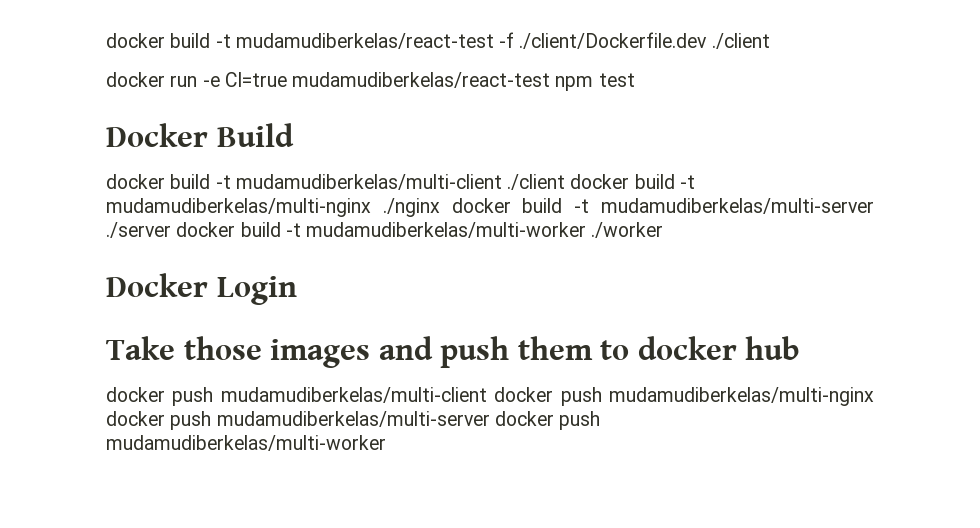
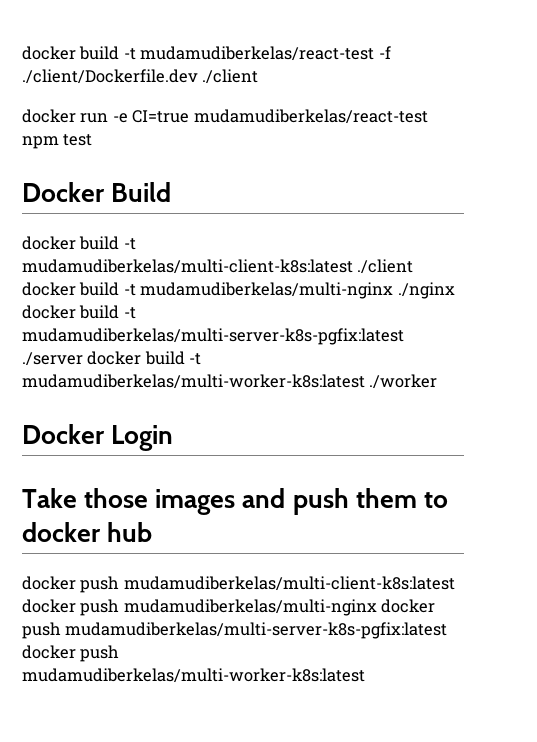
[235,174,502,190] mudamudiberkelas/multi-client -> [22,259,353,274] mudamudiberkelas/multi-client-k8s:latest
[601,198,874,214] mudamudiberkelas/multi-server -> [22,328,404,345] mudamudiberkelas/multi-server-k8s-pgfix:latest
[306,222,587,238] mudamudiberkelas/multi-worker -> [22,374,365,389] mudamudiberkelas/multi-worker-k8s:latest
[220,387,487,403] mudamudiberkelas/multi-client -> [123,576,455,591] mudamudiberkelas/multi-client-k8s:latest
[216,411,601,430] [106,435,386,451] mudamudiberkelas/multi-server docker push mudamudiberkelas/multi-worker -> [65,622,448,639] [22,645,120,662] [22,668,365,683] mudamudiberkelas/multi-server-k8s-pgfix:latest docker push mudamudiberkelas/multi-worker-k8s:latest

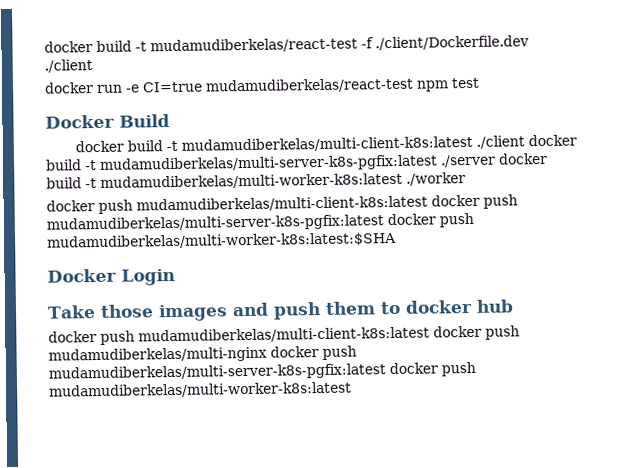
[140,282,455,299] [22,305,136,319] mudamudiberkelas/multi-nginx ./nginx docker build -t -> (97, 165) none
(438, 381) none -> [46,194,518,214] [46,212,474,233] [47,231,397,250] // docker push mudamudiberkelas/multi-client-k8s:latest docker push mudamudiberkelas/multi-server-k8s-pgfix:latest docker push mudamudiberkelas/multi-worker-k8s:latest:$SHA

